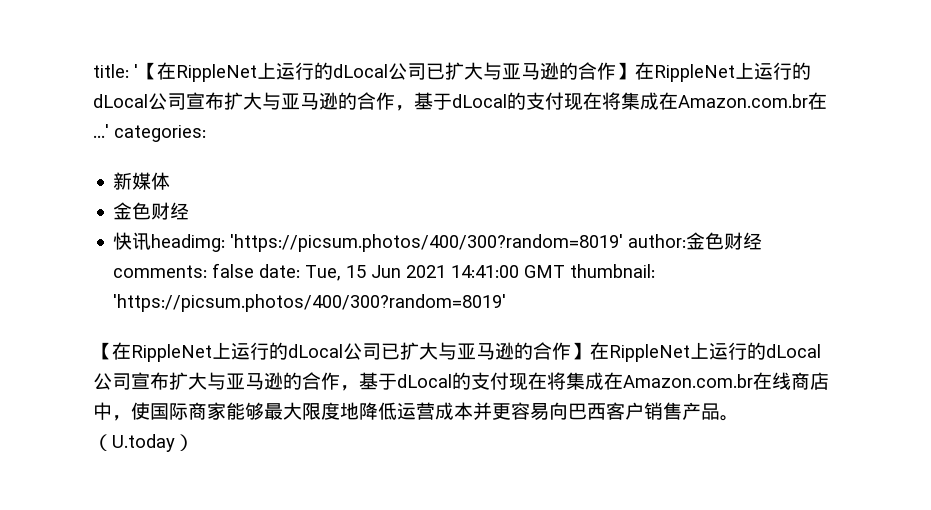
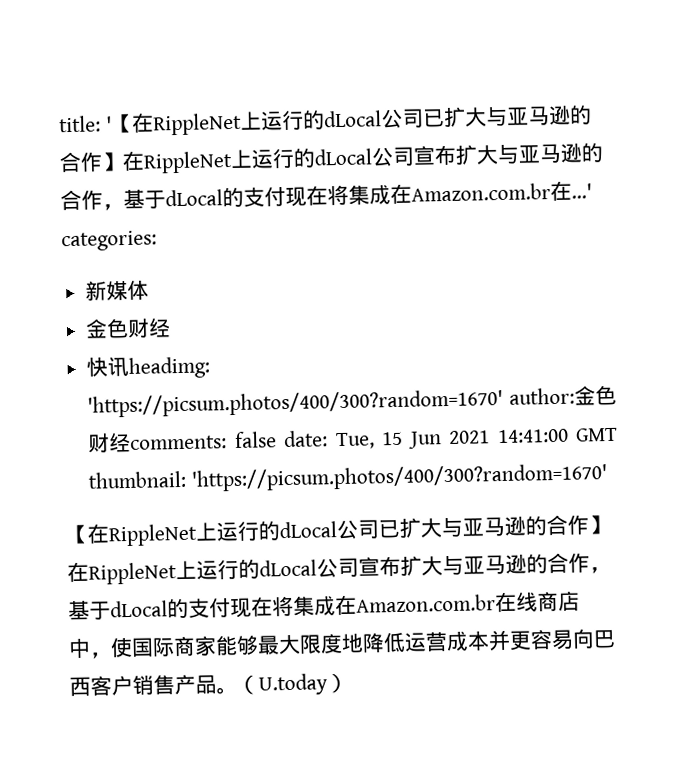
[230,234,624,252] 'https://picsum.photos/400/300?random=8019' -> [87,388,504,418] 'https://picsum.photos/400/300?random=1670'
[113,294,507,312] 'https://picsum.photos/400/300?random=8019' -> [190,463,607,492] 'https://picsum.photos/400/300?random=1670'

